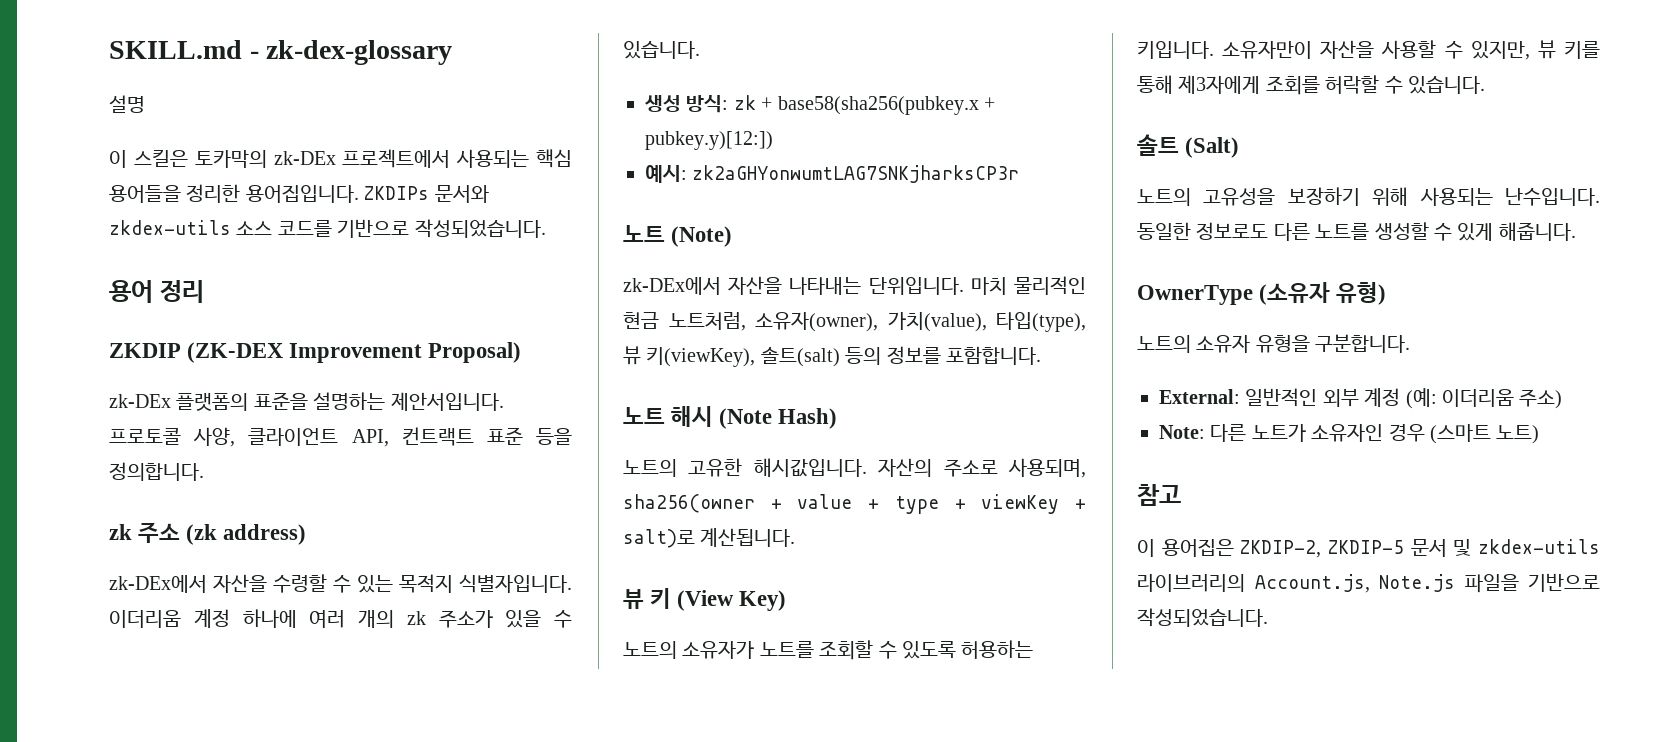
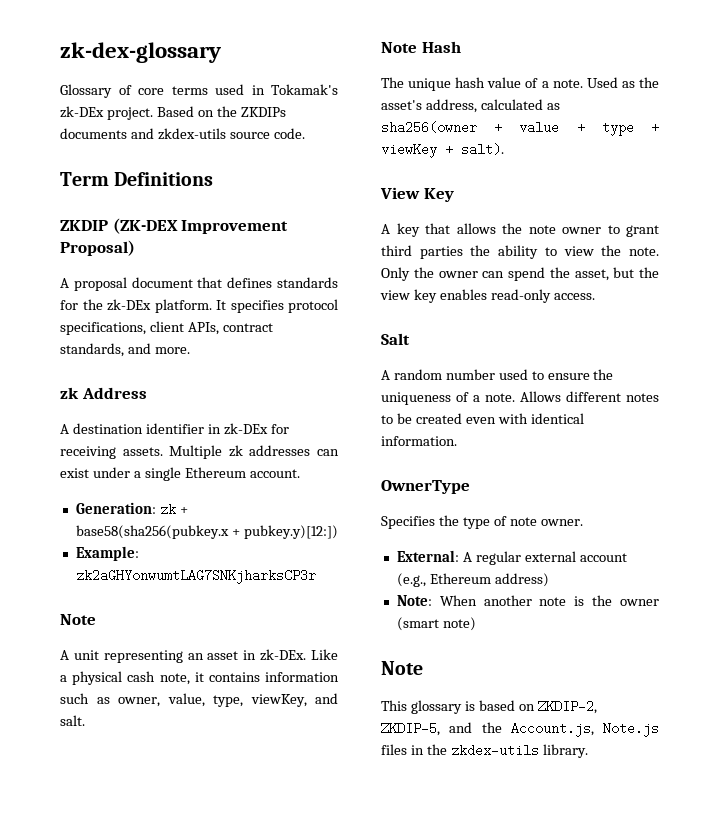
[109,40,259,59] SKILL.md - -> (60, 52) none
[109,95,145,113] [109,149,572,168] [109,184,489,203] [109,219,546,238] [109,280,204,303] [109,342,522,363] [109,392,504,411] [109,427,572,447] [109,462,204,481] [109,522,307,545] [109,574,572,593] [109,609,572,628] [623,41,700,59] [644,94,729,113] 설명 // 이 스킬은 토카막의 zk-DEx 프로젝트에서 사용되는 핵심 용어들을 정리한 용어집입니다. ZKDIPs 문서와 zkdex-utils 소스 코드를 기반으로 작성되었습니다. // 용어 정리 // ZKDIP (ZK-DEX Improvement Proposal) // zk-DEx 플랫폼의 표준을 설명하는 제안서입니다. 프로토콜 사양, 클라이언트 API, 컨트랙트 표준 등을 정의합니다. // zk 주소 (zk address) // zk-DEx에서 자산을 수령할 수 있는 목적지 식별자입니다. 이더리움 계정 하나에 여러 개의 zk 주소가 있을 수 있습니다. // 생성 방식: -> [60,84,338,98] [60,106,286,120] [60,128,305,140] [60,172,214,186] [60,218,289,234] [60,240,135,256] [60,277,338,291] [60,299,338,313] [60,321,273,335] [60,343,190,357] [60,387,147,399] [60,423,289,435] [60,445,339,459] [60,467,300,481] [75,502,156,514] Glossary of core terms used in Tokamak's zk-DEx project. Based on the ZKDIPs documents and zkdex-utils source code. // Term Definitions // ZKDIP (ZK-DEX Improvement Proposal) // A proposal document that defines standards for the zk-DEx platform. It specifies protocol specifications, client APIs, contract standards, and more. // zk Address // A destination identifier in zk-DEx for receiving assets. Multiple zk addresses can exist under a single Ethereum account. // Generation:
[645,165,687,183] 예시: -> [75,546,139,561] Example:
[623,225,733,247] [623,276,1086,295] [623,312,1086,332] [623,346,1041,367] [623,406,838,429] [623,458,1086,478] 노트 (Note) // zk-DEx에서 자산을 나타내는 단위입니다. 마치 물리적인 현금 노트처럼, 소유자(owner), 가치(value), 타입(type), 뷰 키(viewKey), 솔트(salt) 등의 정보를 포함합니다. // 노트 해시 (Note Hash) // 노트의 고유한 해시값입니다. 자산의 주소로 사용되며, -> [60,614,96,625] [60,649,338,663] [60,671,339,685] [60,693,338,707] [60,715,85,726] [381,41,461,53] [381,77,659,91] [381,99,560,113] Note // A unit representing an asset in zk-DEx. Like a physical cash note, it contains information such as owner, value, type, viewKey, and salt. // Note Hash // The unique hash value of a note. Used as the asset's address, calculated as
[623,528,796,548] [623,588,787,611] [623,640,1034,660] [1137,40,1600,60] [1137,75,1485,95] [1137,134,1240,158] [1137,187,1600,206] [1137,222,1576,241] [1137,282,1387,305] [1137,334,1411,353] [1159,388,1563,409] [1159,424,1540,444] [1137,484,1181,506] [1137,539,1600,558] [1137,573,1600,593] [1137,608,1268,627] salt)로 계산됩니다. // 뷰 키 (View Key) // 노트의 소유자가 노트를 조회할 수 있도록 허용하는 키입니다. 소유자만이 자산을 사용할 수 있지만, 뷰 키를 통해 제3자에게 조회를 허락할 수 있습니다. // 솔트 (Salt) // 노트의 고유성을 보장하기 위해 사용되는 난수입니다. 동일한 정보로도 다른 노트를 생성할 수 있게 해줍니다. // OwnerType (소유자 유형) // 노트의 소유자 유형을 구분합니다. // External: 일반적인 외부 계정 (예: 이더리움 주소) // Note: 다른 노트가 소유자인 경우 (스마트 노트) // 참고 // 이 용어집은 ZKDIP-2, ZKDIP-5 문서 및 zkdex-utils 라이브러리의 Account.js, Note.js 파일을 기반으로 작성되었습니다. -> [461,143,504,156] [380,187,454,202] [381,223,659,237] [381,245,659,259] [381,267,659,281] [380,289,595,303] [381,333,410,345] [381,369,614,380] [381,391,659,405] [381,413,584,424] [381,436,457,446] [381,480,470,494] [381,515,583,529] [396,550,627,565] [396,573,549,587] [396,595,659,606] [396,617,476,631] [381,661,423,675] [381,700,597,714] [381,722,659,737] [381,744,588,758] salt). // View Key // A key that allows the note owner to grant third parties the ability to view the note. Only the owner can spend the asset, but the view key enables read-only access. // Salt // A random number used to ensure the uniqueness of a note. Allows different notes to be created even with identical information. // OwnerType // Specifies the type of note owner. // External: A regular external account (e.g., Ethereum address) // Note: When another note is the owner (smart note) // Note // This glossary is based on ZKDIP-2, ZKDIP-5, and the Account.js, Note.js files in the zkdex-utils library.

